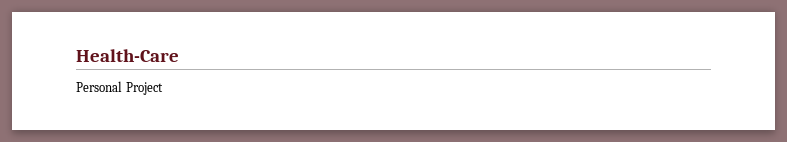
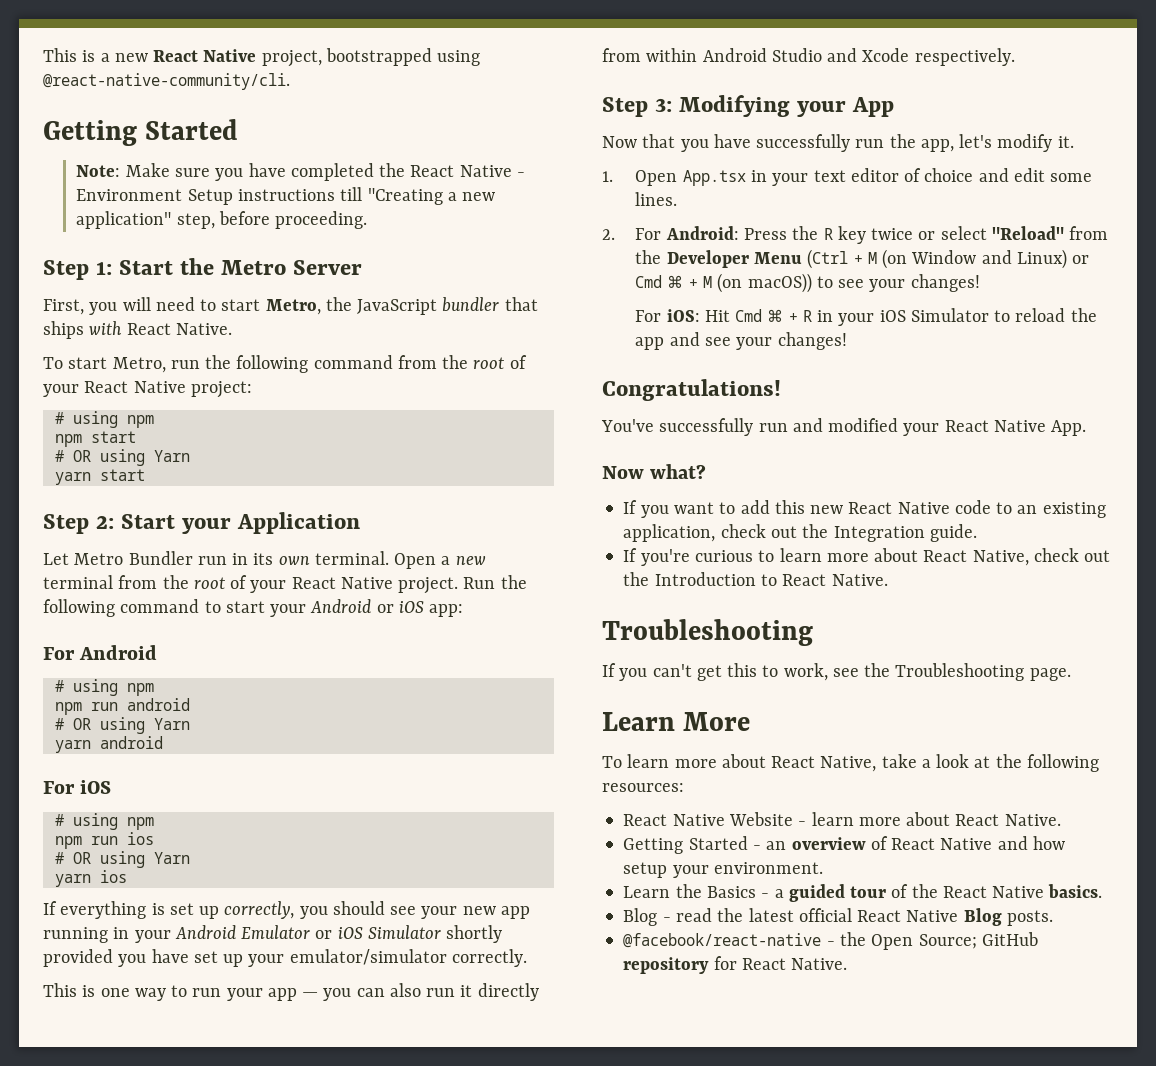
[76,49,179,62] [76,81,163,95] Health-Care // Personal Project -> [43,48,481,67] [43,73,290,90] [43,119,239,146] [76,163,525,181] [76,187,496,205] [76,211,368,229] [43,258,363,280] [43,297,538,315] [43,321,232,339] [43,355,527,373] [43,381,252,398] [54,411,154,428] [54,431,136,447] [54,449,190,466] [54,469,145,485] [43,512,361,534] [43,551,486,569] [43,575,527,594] [43,599,464,617] [43,645,158,660] [54,679,154,696] [54,698,190,715] [54,717,190,734] [54,736,163,753] [43,780,112,794] [54,813,154,830] [54,832,154,849] [54,851,190,868] [54,870,127,887] [43,901,530,919] [43,925,503,943] [43,949,527,967] [43,983,539,1001] [602,48,1015,66] [602,95,895,117] [602,134,1074,152] [602,168,1093,186] [635,192,678,206] [602,226,1109,244] [635,249,1090,269] [635,273,980,293] [635,308,1097,326] [635,332,847,350] [602,379,781,401] [601,418,1087,436] [602,464,707,479] [623,500,1106,518] [623,524,977,542] [623,548,1111,566] [623,572,888,586] [602,619,813,646] [602,663,1071,681] [602,712,751,731] [602,754,1099,772] [602,783,684,792] [623,812,1061,826] [623,836,1065,854] [623,862,823,878] [623,884,1103,902] [623,908,1053,926] [623,932,1038,950] [623,956,848,974] This is a new React Native project, bootstrapped using @react-native-community/cli. // Getting Started // Note: Make sure you have completed the React Native - Environment Setup instructions till "Creating a new application" step, before proceeding. // Step 1: Start the Metro Server // First, you will need to start Metro, the JavaScript bundler that ships with React Native. // To start Metro, run the following command from the root of your React Native project: // # using npm // npm start // # OR using Yarn // yarn start // Step 2: Start your Application // Let Metro Bundler run in its own terminal. Open a new terminal from the root of your React Native project. Run the following command to start your Android or iOS app: // For Android // # using npm // npm run android // # OR using Yarn // yarn android // For iOS // # using npm // npm run ios // # OR using Yarn // yarn ios // If everything is set up correctly, you should see your new app running in your Android Emulator or iOS Simulator shortly provided you have set up your emulator/simulator correctly. // This is one way to run your app — you can also run it directly from within Android Studio and Xcode respectively. // Step 3: Modifying your App // Now that you have successfully run the app, let's modify it. // 1. Open App.tsx in your text editor of choice and edit some lines. // 2. For Android: Press the R key twice or select "Reload" from the Developer Menu (Ctrl + M (on Window and Linux) or Cmd ⌘ + M (on macOS)) to see your changes! // For iOS: Hit Cmd ⌘ + R in your iOS Simulator to reload the app and see your changes! // Congratulations! // You've successfully run and modified your React Native App. // Now what? // If you want to add this new React Native code to an existing application, check out the Integration guide. // If you're curious to learn more about React Native, check out the Introduction to React Native. // Troubleshooting // If you can't get this to work, see the Troubleshooting page. // Learn More // To learn more about React Native, take a look at the following resources: // React Native Website - learn more about React Native. // Getting Started - an overview of React Native and how setup your environment. // Learn the Basics - a guided tour of the React Native basics. // Blog - read the latest official React Native Blog posts. // @facebook/react-native - the Open Source; GitHub repository for React Native.

